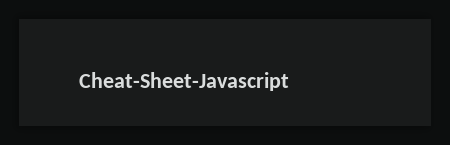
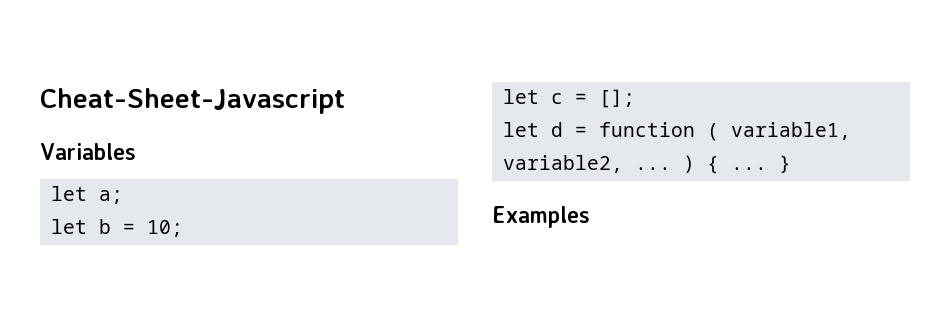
(289, 81) none -> [40,143,136,160] [51,186,124,204] [51,219,184,237] [503,89,636,108] [503,122,852,141] [503,155,792,174] [492,206,590,228] // Variables // let a; // let b = 10; // let c = []; // let d = function ( variable1, variable2, ... ) { ... } // Examples

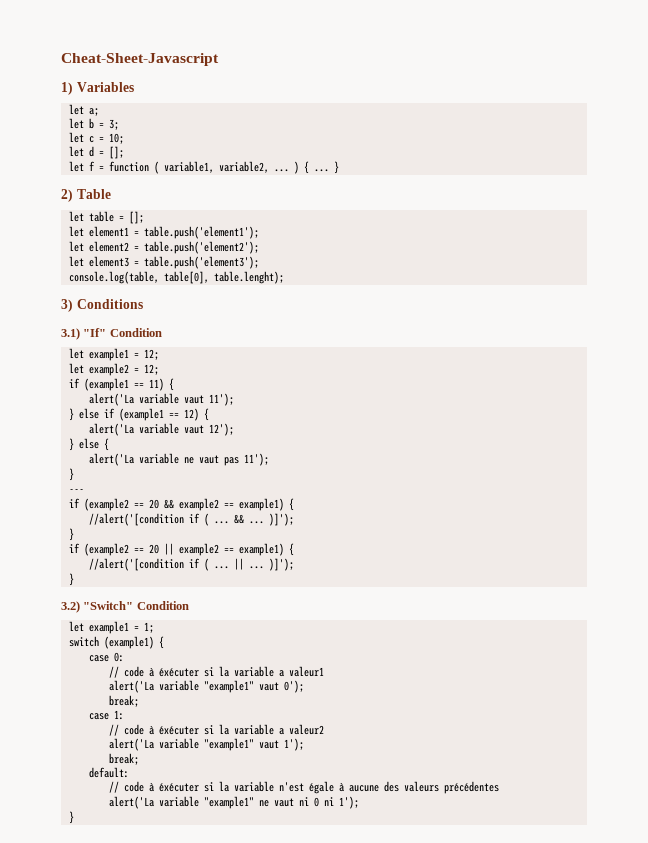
(345, 101) none -> [61,82,73,95] 1)
[147,220,184,237] 10; -> [108,119,119,130] 3;
[599,89,636,108] [503,122,564,137] []; // let d -> [108,133,124,144] [68,146,124,159] [68,161,95,172] 10; // let d = []; // let f
[492,206,590,228] Examples -> [61,189,111,202] [68,211,144,224] [68,226,259,239] [68,241,259,254] [68,256,259,269] [68,271,284,284] [61,299,143,312] [61,328,162,340] [68,348,159,361] [68,363,159,376] [68,378,174,391] [88,393,234,406] [68,408,209,421] [88,423,234,436] [68,438,109,451] [88,453,269,466] [68,468,74,481] [68,489,84,493] [68,498,294,511] [88,513,294,526] [68,528,74,541] [68,543,294,556] [88,558,294,571] [68,573,74,586] [61,601,189,613] [68,621,154,634] [68,636,164,649] [88,652,124,662] [108,666,324,678] [108,680,304,693] [108,695,139,707] [88,710,124,720] [108,724,324,736] [108,738,304,751] [108,753,139,765] [88,767,129,778] [108,781,499,794] [108,796,359,809] [68,811,74,824] 2) Table // let table = []; // let element1 = table.push('element1'); // let element2 = table.push('element2'); // let element3 = table.push('element3'); // console.log(table, table[0], table.lenght); // 3) Conditions // 3.1) "If" Condition // let example1 = 12; // let example2 = 12; // if (example1 == 11) { // alert('La variable vaut 11'); // } else if (example1 == 12) { // alert('La variable vaut 12'); // } else { // alert('La variable ne vaut pas 11'); // } // --- // if (example2 == 20 && example2 == example1) { // //alert('[condition if ( ... && ... )]'); // } // if (example2 == 20 || example2 == example1) { // //alert('[condition if ( ... || ... )]'); // } // 3.2) "Switch" Condition // let example1 = 1; // switch (example1) { // case 0: // // code à éxécuter si la variable a valeur1 // alert('La variable "example1" vaut 0'); // break; // case 1: // // code à éxécuter si la variable a valeur2 // alert('La variable "example1" vaut 1'); // break; // default: // // code à éxécuter si la variable n'est égale à aucune des valeurs précédentes // alert('La variable "example1" ne vaut ni 0 ni 1'); // }

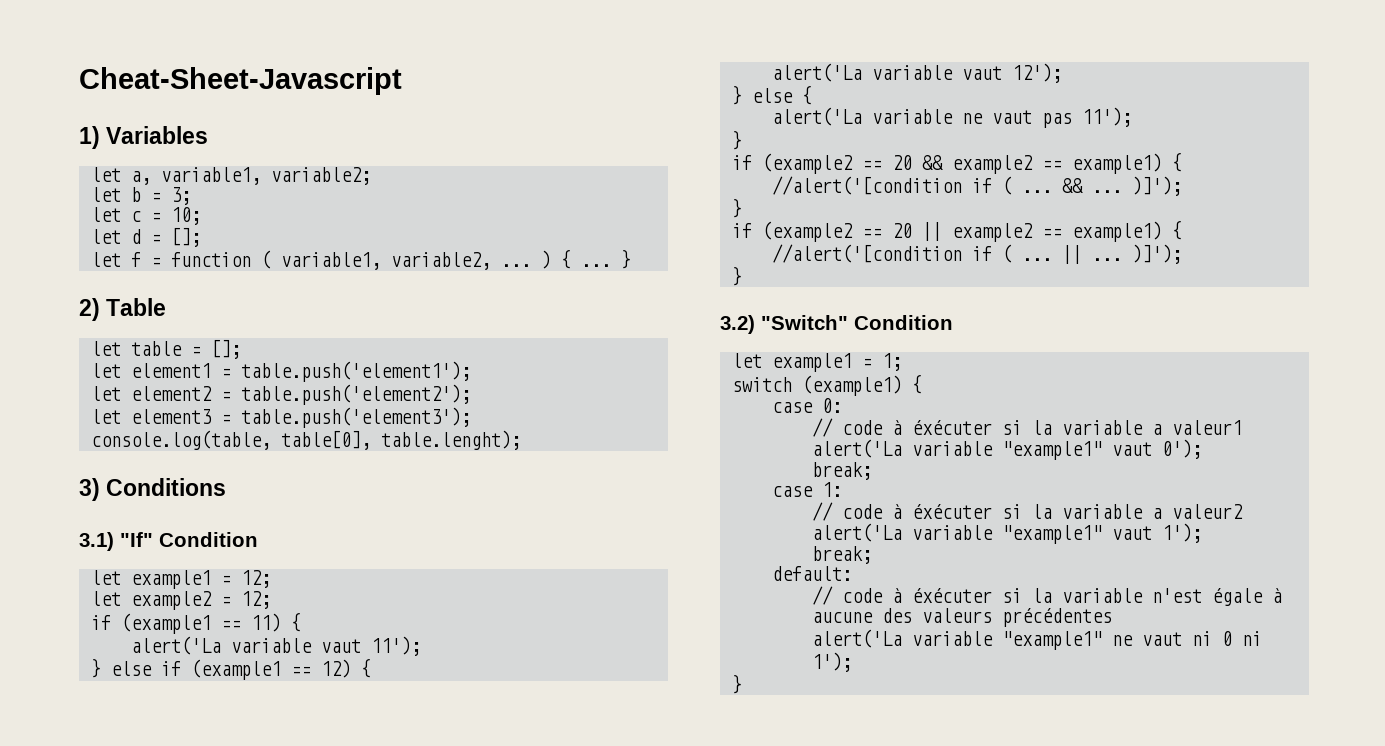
[88,108,99,116] a; -> [131,167,372,185] a, variable1, variable2;
[68,489,84,493] // --- -> (743, 140) none

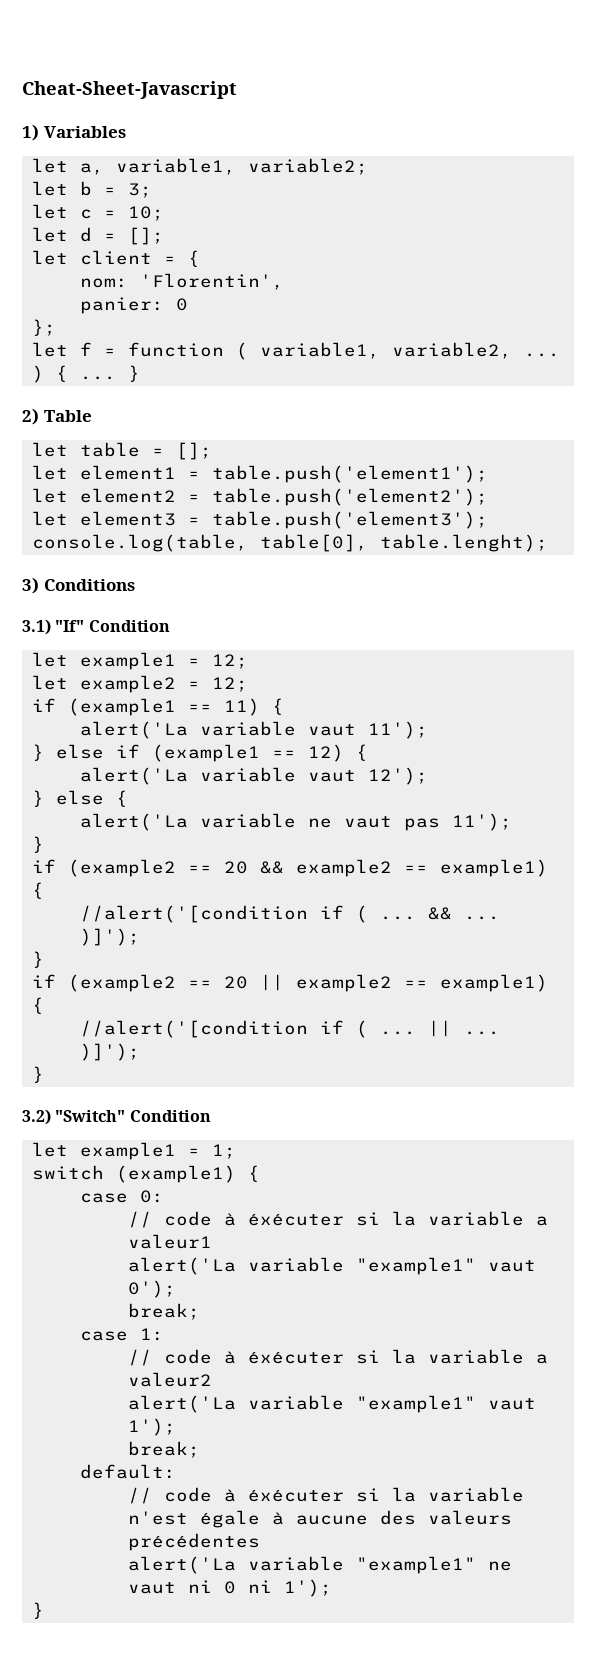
(202, 237) none -> [31,250,200,267] [79,273,284,290] [79,297,188,314] [31,319,56,336] // let client = { // nom: 'Florentin', // panier: 0 // };

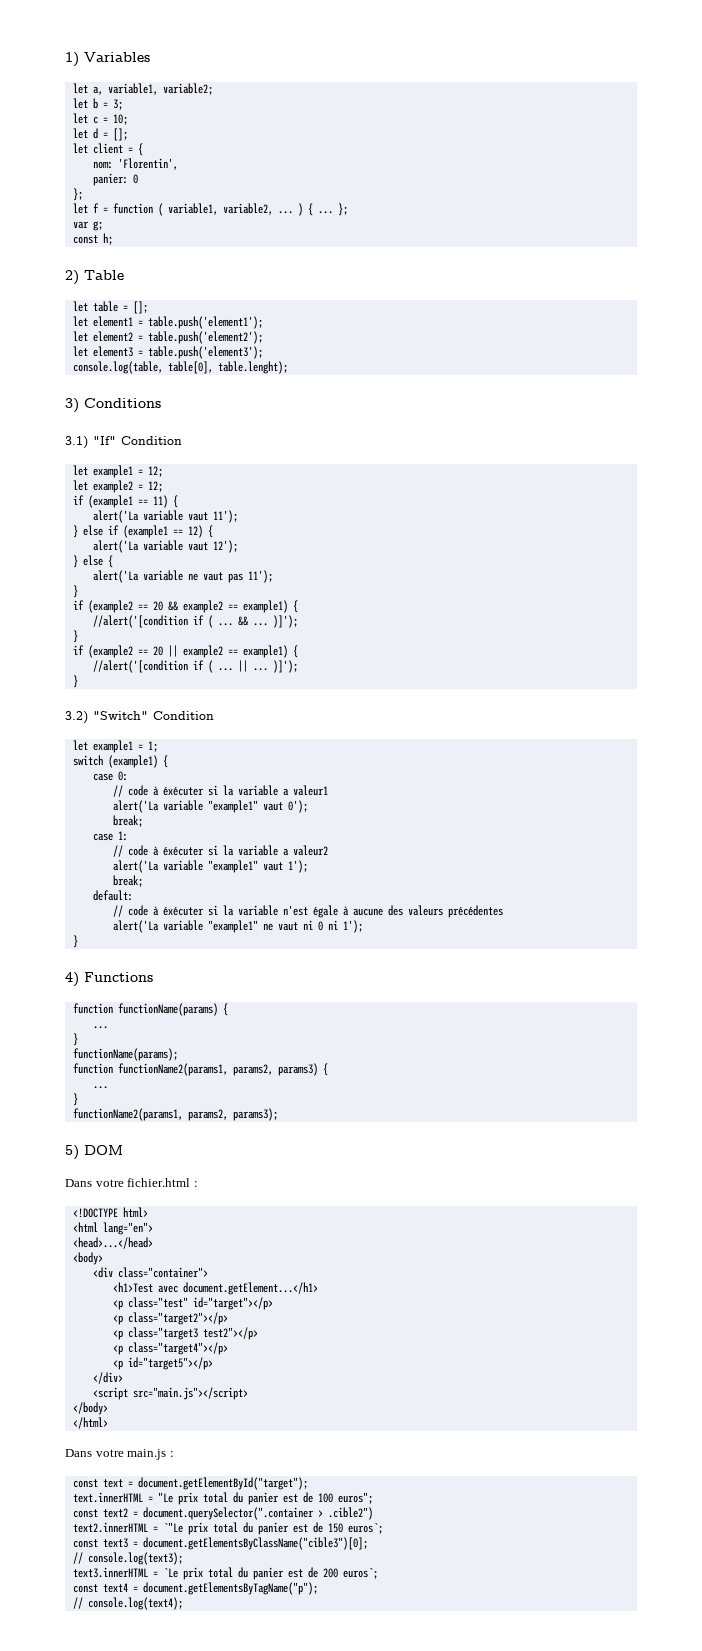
[22,81,237,99] Cheat-Sheet-Javascript // -> (65, 59) none
[127,365,140,382] } -> [337,203,348,216] [72,221,103,231] [72,233,113,245] }; // var g; // const h;
(44, 1610) none -> [65,972,153,987] [72,1003,228,1016] [92,1026,108,1029] [72,1033,78,1046] [72,1048,178,1061] [72,1063,328,1076] [92,1086,108,1089] [72,1093,78,1106] [72,1108,278,1121] [65,1145,123,1160] [65,1178,198,1187] [72,1207,148,1218] [72,1222,153,1235] [72,1237,153,1249] [72,1252,103,1265] [92,1267,208,1278] [112,1282,318,1295] [112,1297,273,1310] [112,1312,228,1325] [112,1327,258,1340] [112,1342,228,1355] [112,1357,213,1370] [92,1372,123,1384] [92,1387,248,1400] [72,1402,108,1415] [72,1417,108,1429] [65,1449,174,1460] [72,1477,308,1490] [72,1492,373,1505] [72,1507,373,1520] [72,1522,383,1535] [72,1537,368,1550] [72,1552,183,1565] [72,1567,378,1580] [72,1582,318,1595] [72,1597,183,1610] // 4) Functions // function functionName(params) { // ... // } // functionName(params); // function functionName2(params1, params2, params3) { // ... // } // functionName2(params1, params2, params3); // 5) DOM // Dans votre fichier.html : // <!DOCTYPE html> // <html lang="en"> // <head>...</head> // <body> // <div class="container"> // <h1>Test avec document.getElement...</h1> // <p class="test" id="target"></p> // <p class="target2"></p> // <p class="target3 test2"></p> // <p class="target4"></p> // <p id="target5"></p> // </div> // <script src="main.js"></script> // </body> // </html> // Dans votre main.js : // const text = document.getElementById("target"); // text.innerHTML = "Le prix total du panier est de 100 euros"; // const text2 = document.querySelector(".container > .cible2") // text2.innerHTML = `"Le prix total du panier est de 150 euros`; // const text3 = document.getElementsByClassName("cible3")[0]; // // console.log(text3); // text3.innerHTML = `Le prix total du panier est de 200 euros`; // const text4 = document.getElementsByTagName("p"); // // console.log(text4);

